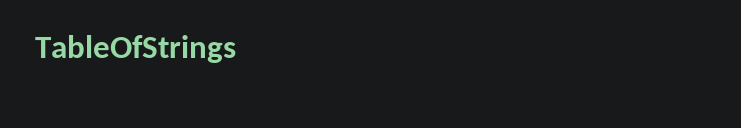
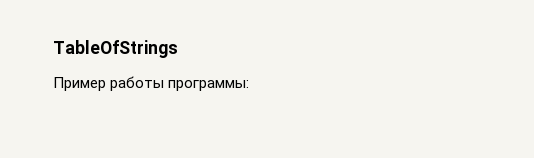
(236, 49) none -> [53,76,250,91] // Пример работы программы:

